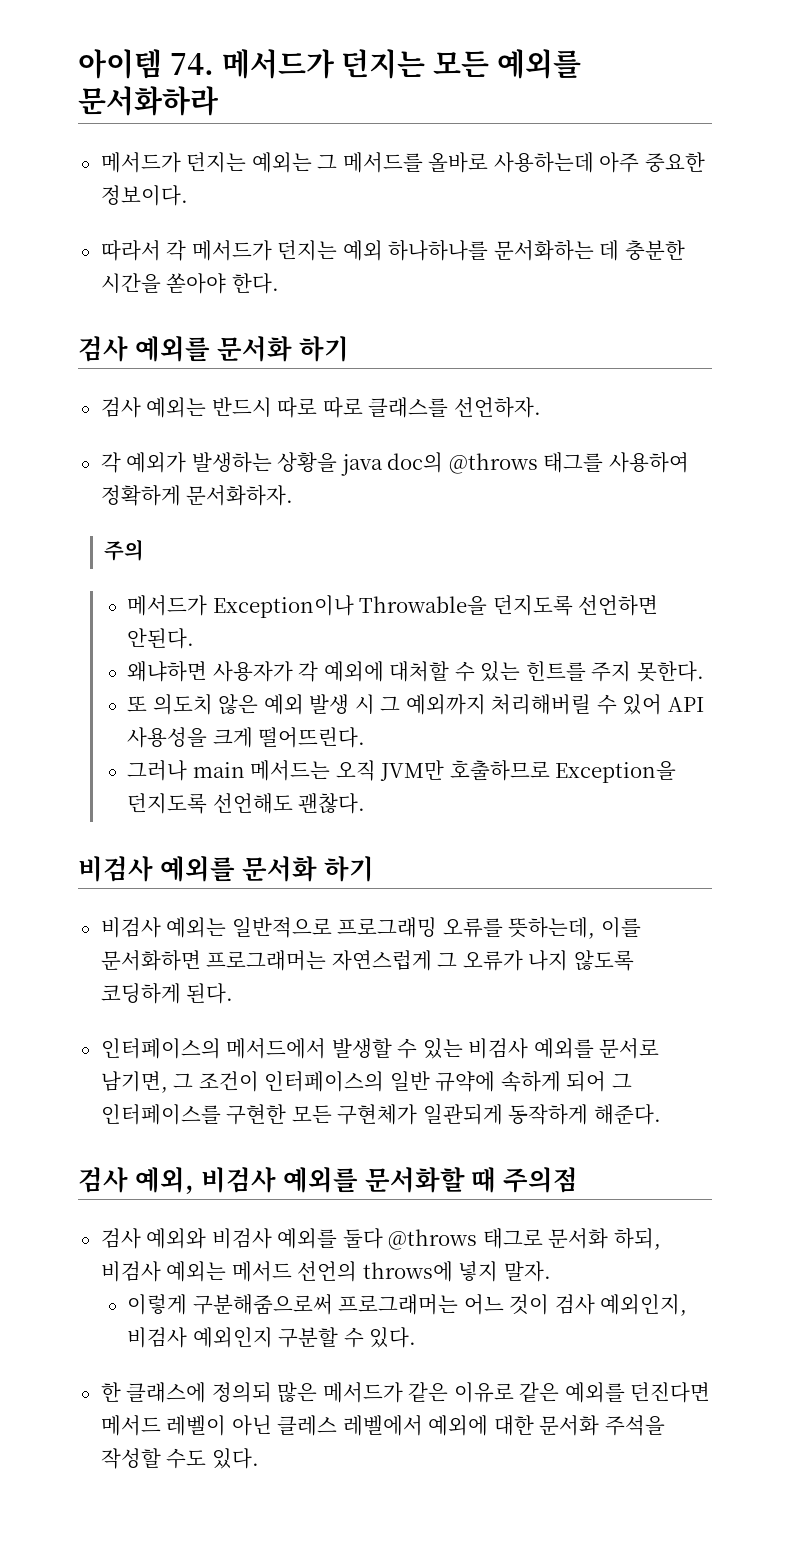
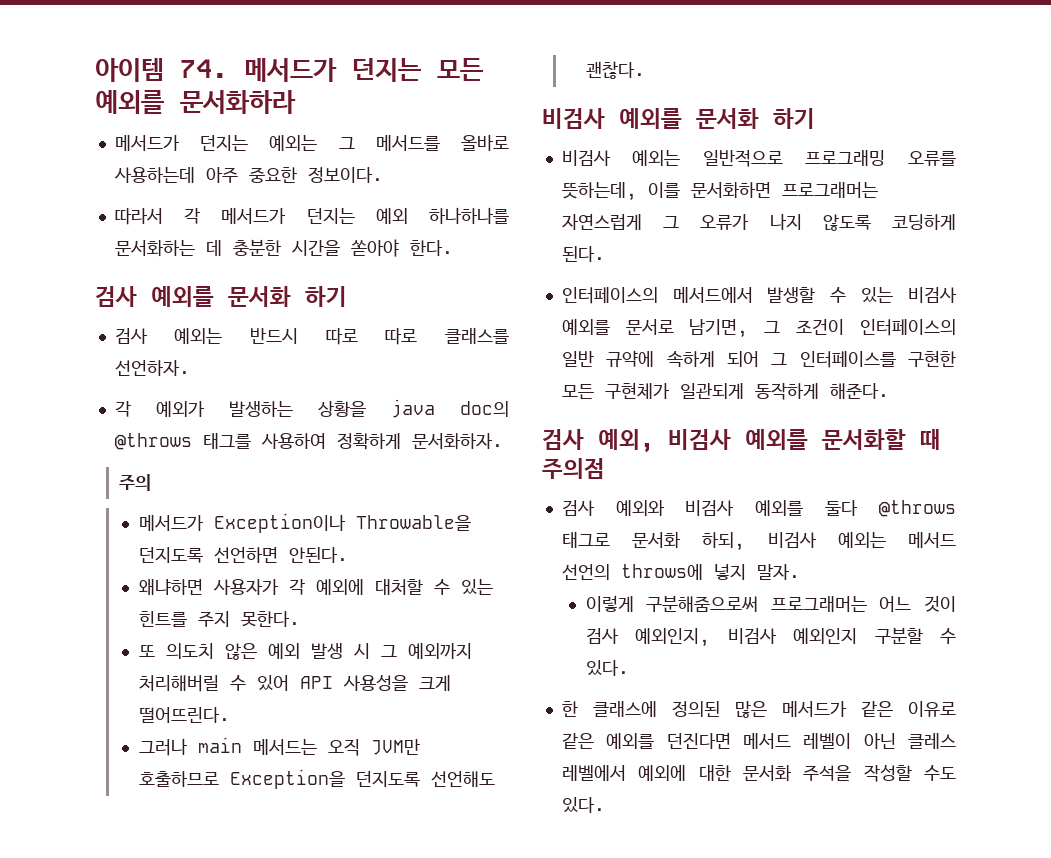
[211,1382,272,1403] 정의되 -> [671,701,720,717] 정의된

